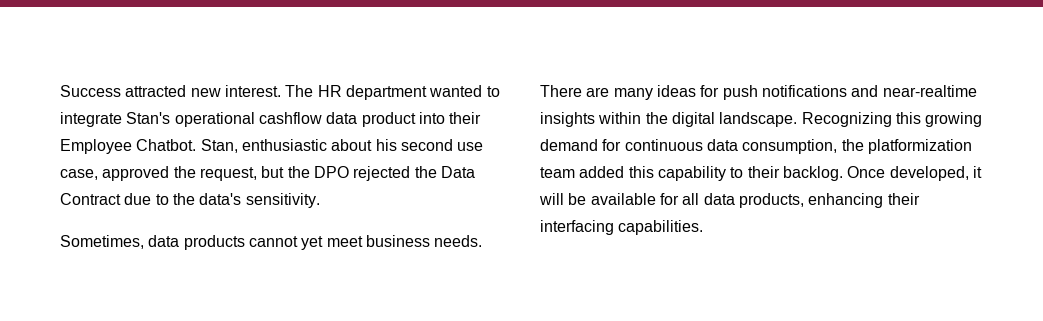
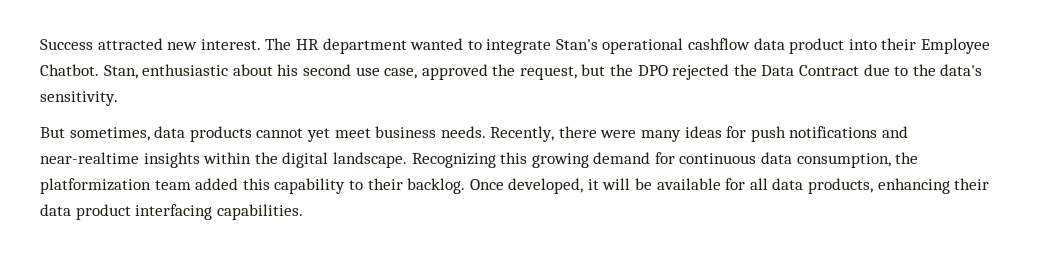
[60,235,144,249] Sometimes, -> [40,127,150,141] But sometimes,
[540,85,610,97] There are -> [490,126,637,142] Recently, there were
(920, 199) none -> [40,204,131,220] data product

